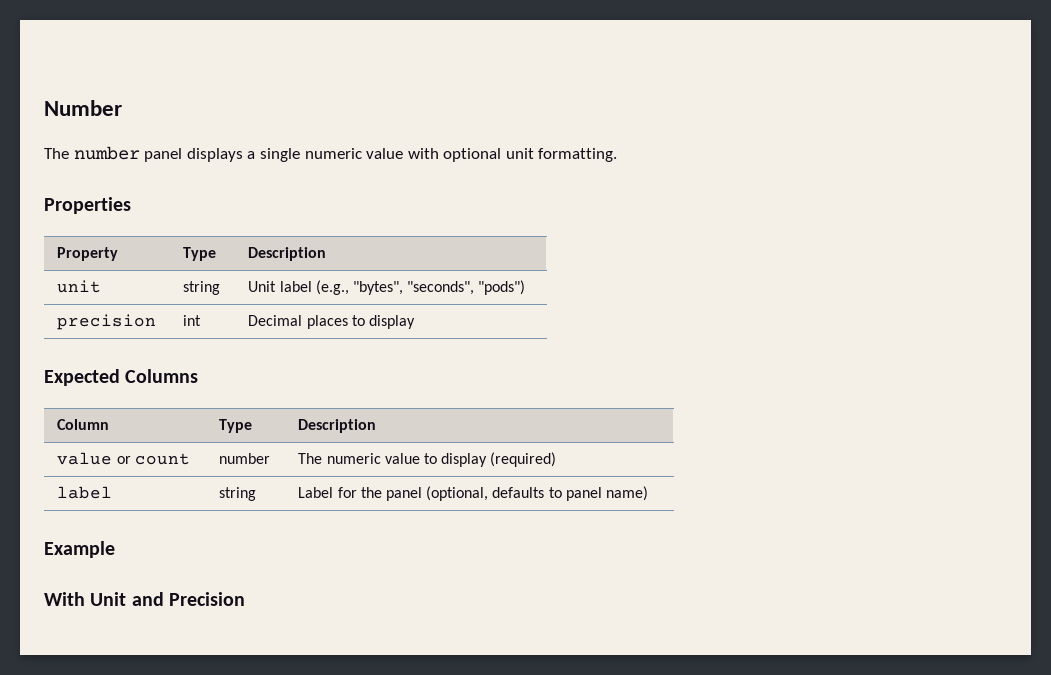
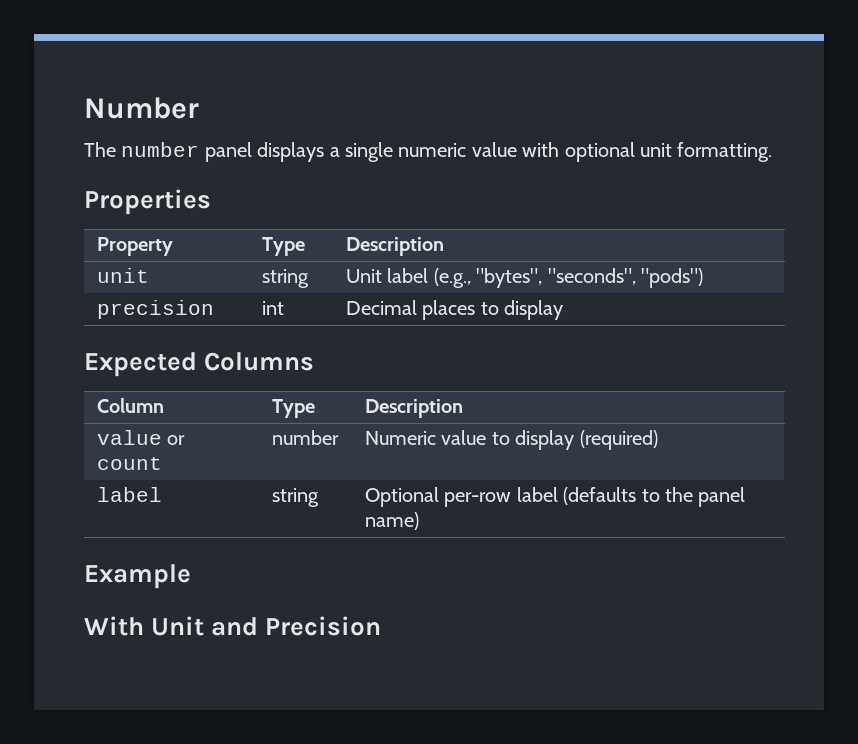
[298,453,381,464] The numeric -> [364,431,436,445] Numeric
[298,486,562,501] Label for the panel (optional, defaults to -> [364,487,693,507] Optional per-row label (defaults to the

